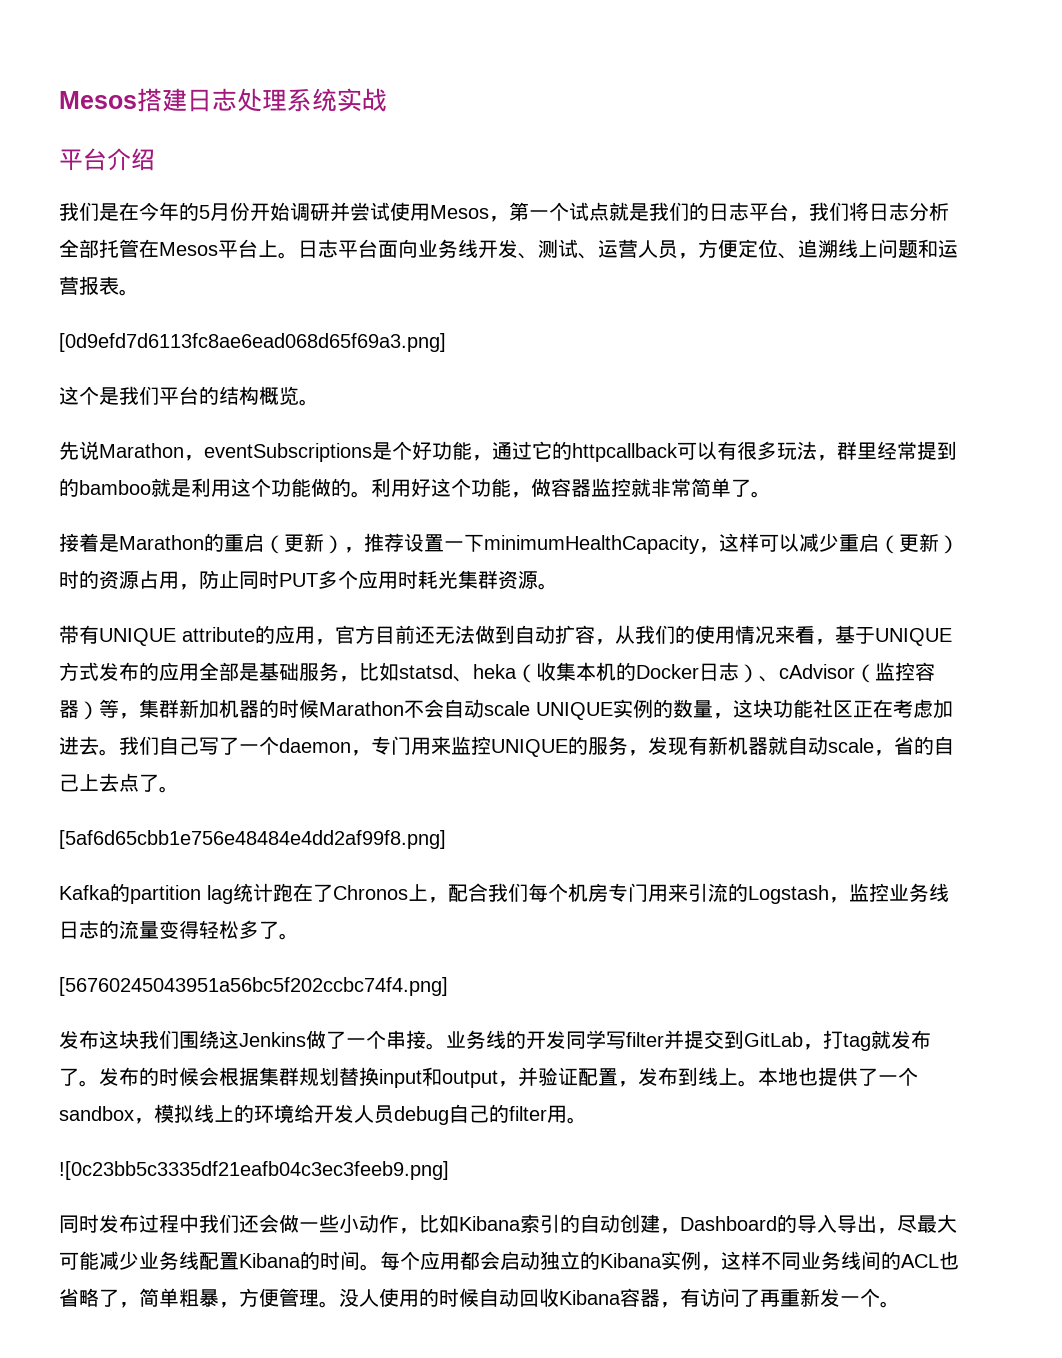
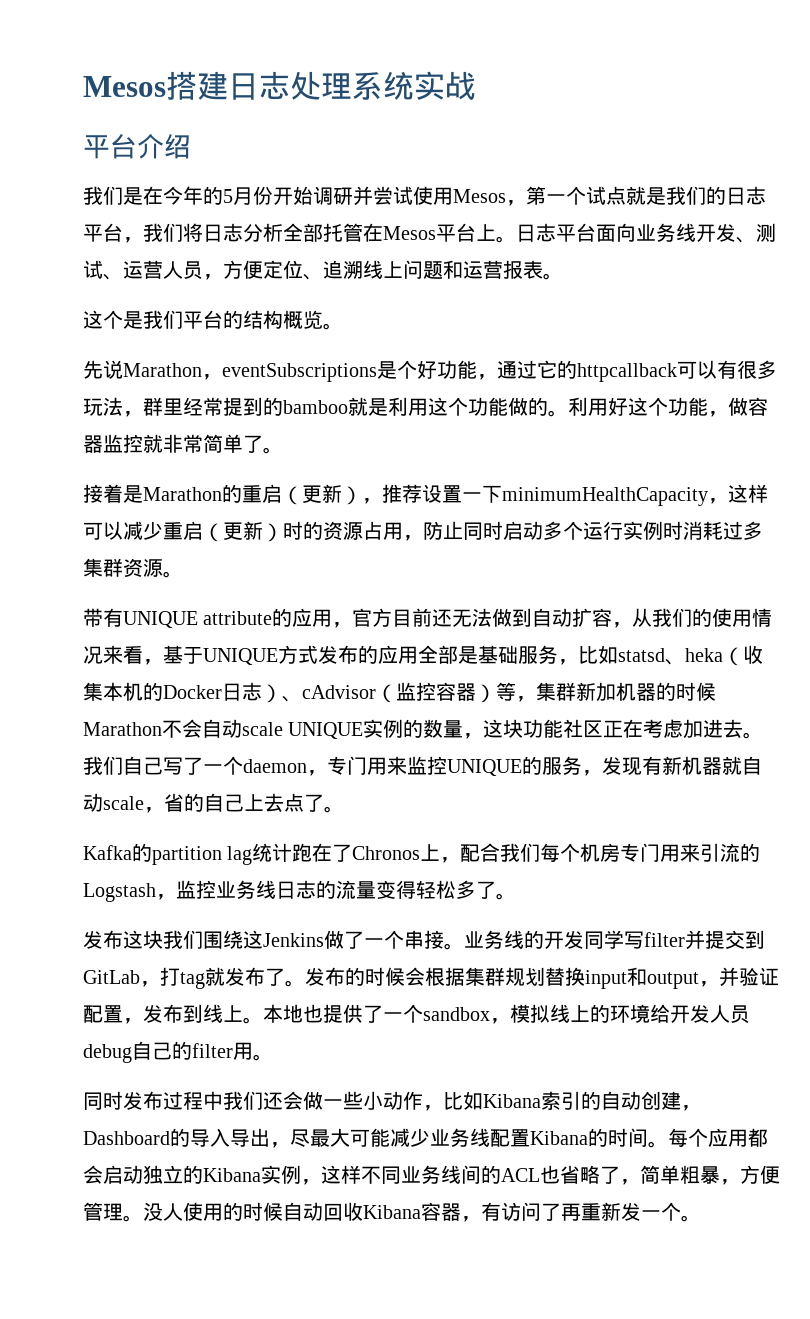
[59,333,446,352] // [0d9efd7d6113fc8ae6ead068d65f69a3.png] -> (563, 276) none
[279,570,458,589] PUT多个应用时耗光 -> [503,521,763,540] 启动多个运行实例时消耗过多
[59,830,446,849] // [5af6d65cbb1e756e48484e4dd2af99f8.png] -> (344, 809) none
[59,977,448,996] // [56760245043951a56bc5f202ccbc74f4.png] -> (516, 896) none
[59,1161,449,1180] // ![0c23bb5c3335df21eafb04c3ec3feeb9.png] -> (273, 1057) none

